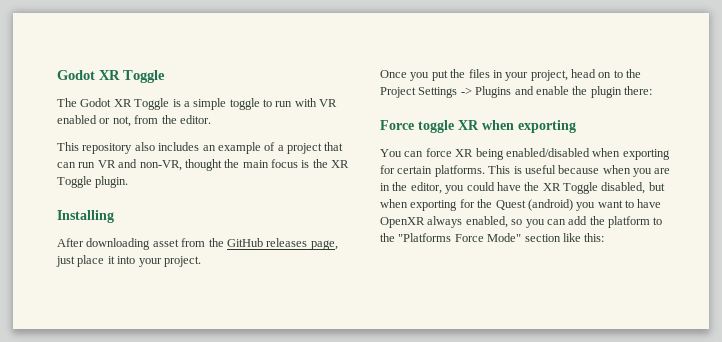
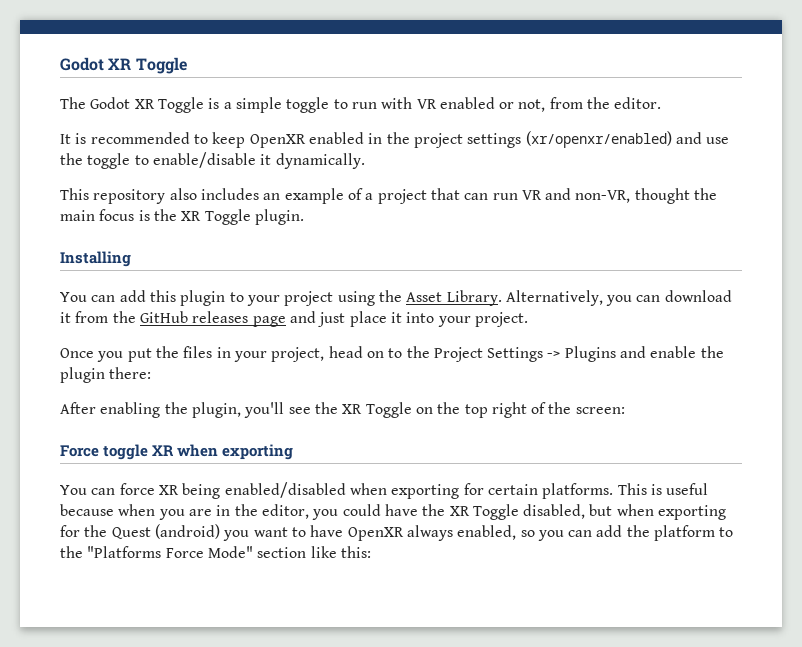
(211, 119) none -> [60,131,730,148] [60,152,365,169] // It is recommended to keep OpenXR enabled in the project settings (xr/openxr/enabled) and use the toggle to enable/disable it dynamically.
[57,238,179,250] After downloading asset -> [60,290,732,306] [60,312,71,323] You can add this plugin to your project using the Asset Library. Alternatively, you can download it
[310,240,338,250] page, -> [252,311,316,327] page and
(652, 90) none -> [60,402,625,418] // After enabling the plugin, you'll see the XR Toggle on the top right of the screen:

